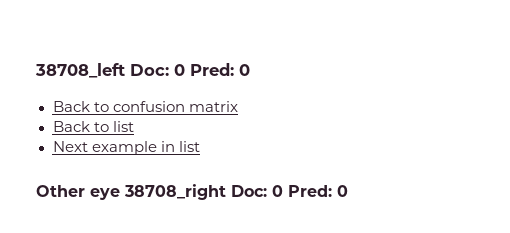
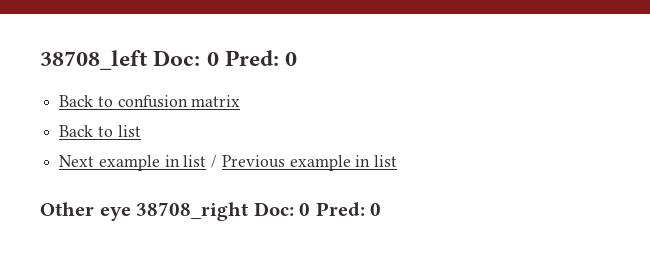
(200, 146) none -> [211,155,398,171] / Previous example in list

